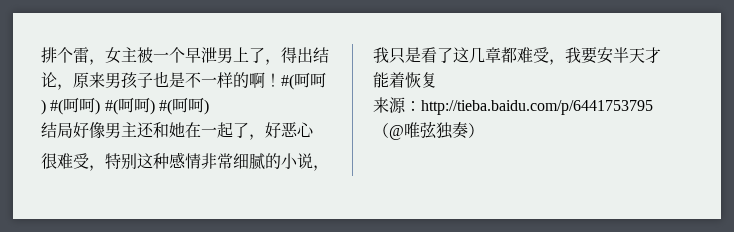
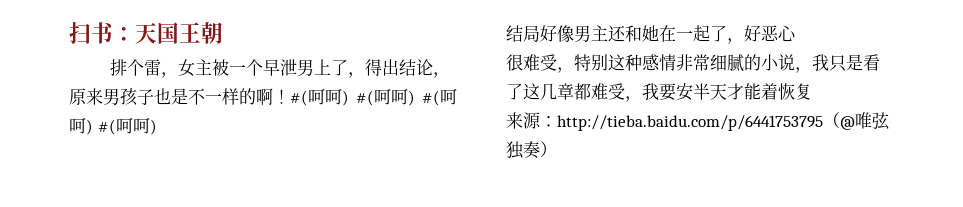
(41, 55) none -> [69,22,223,44] 扫书：天国王朝 //

